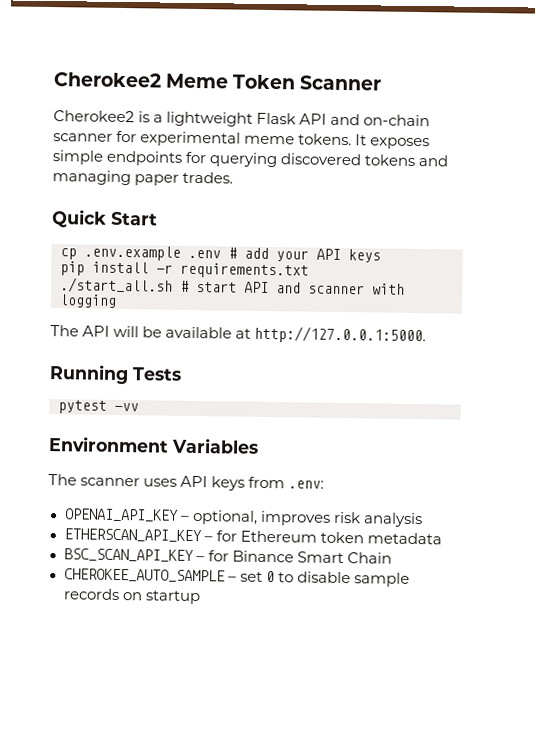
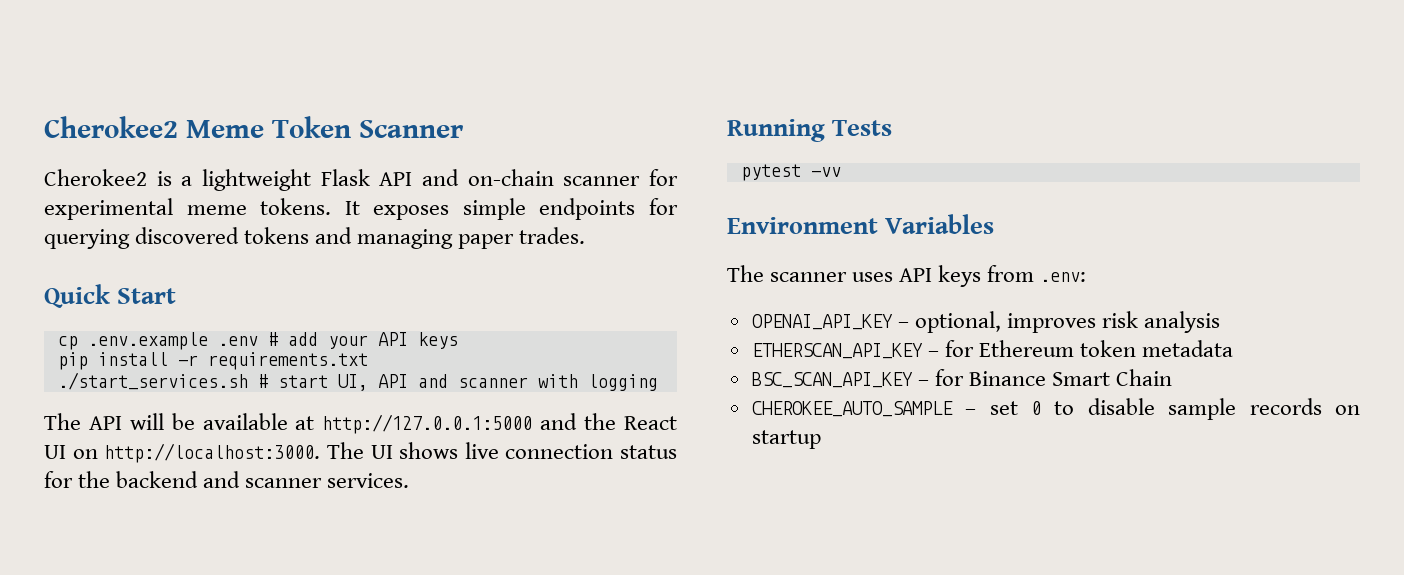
[60,277,173,294] ./start_all.sh -> [57,372,248,390] ./start_services.sh
(237, 287) none -> [337,374,368,391] UI,
[254,325,427,345] http://127.0.0.1:5000. -> [322,413,678,434] [44,442,677,463] [44,471,410,488] http://127.0.0.1:5000 and the React UI on http://localhost:3000. The UI shows live connection status for the backend and scanner services.

